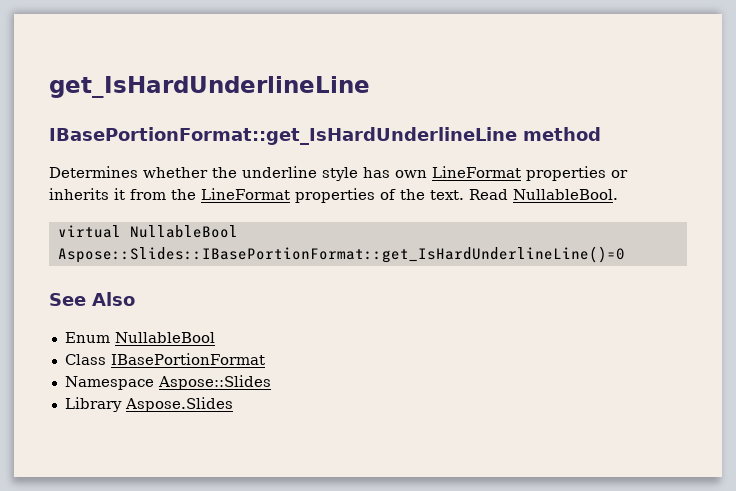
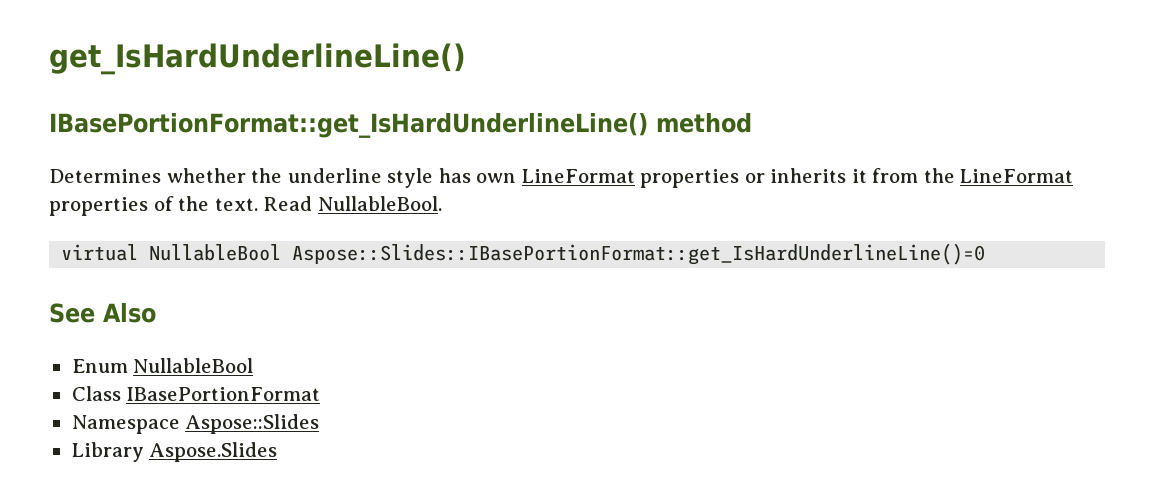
[49,76,370,98] [49,127,517,145] get_IsHardUnderlineLine // IBasePortionFormat::get_IsHardUnderlineLine -> [49,43,466,75] [49,113,648,138] get_IsHardUnderlineLine() // IBasePortionFormat::get_IsHardUnderlineLine()

